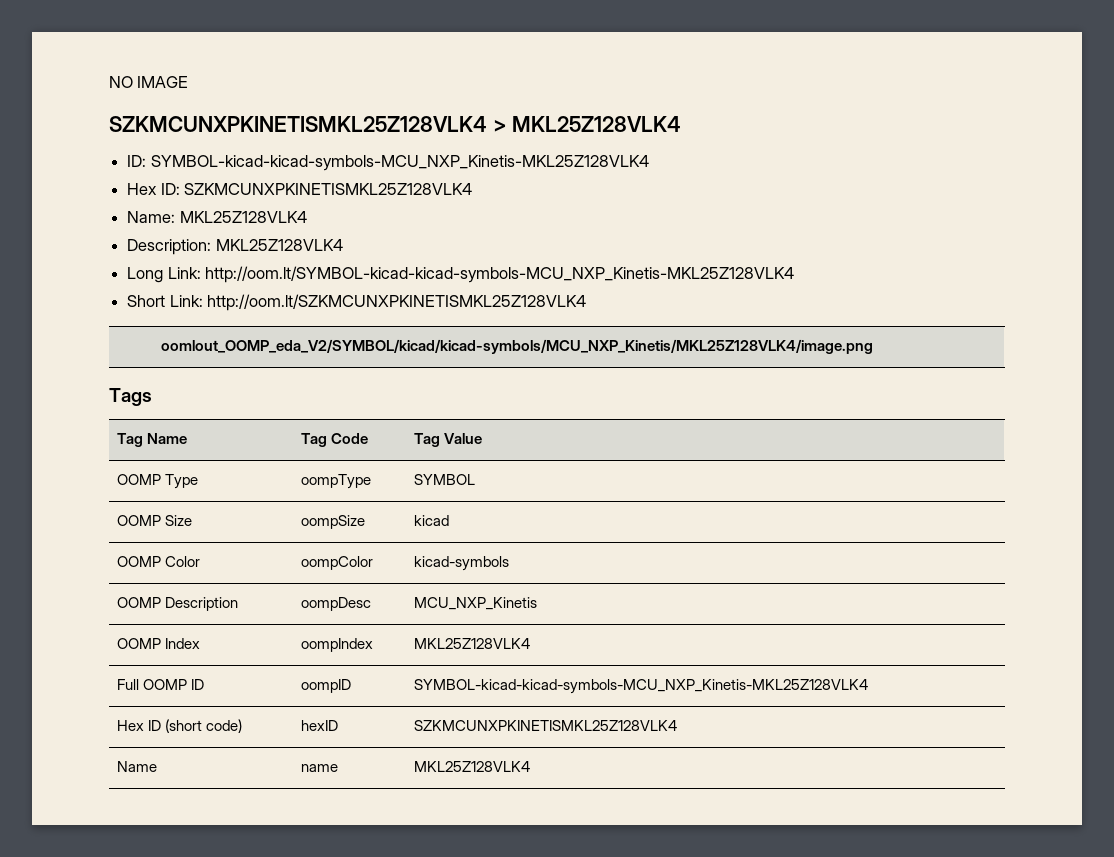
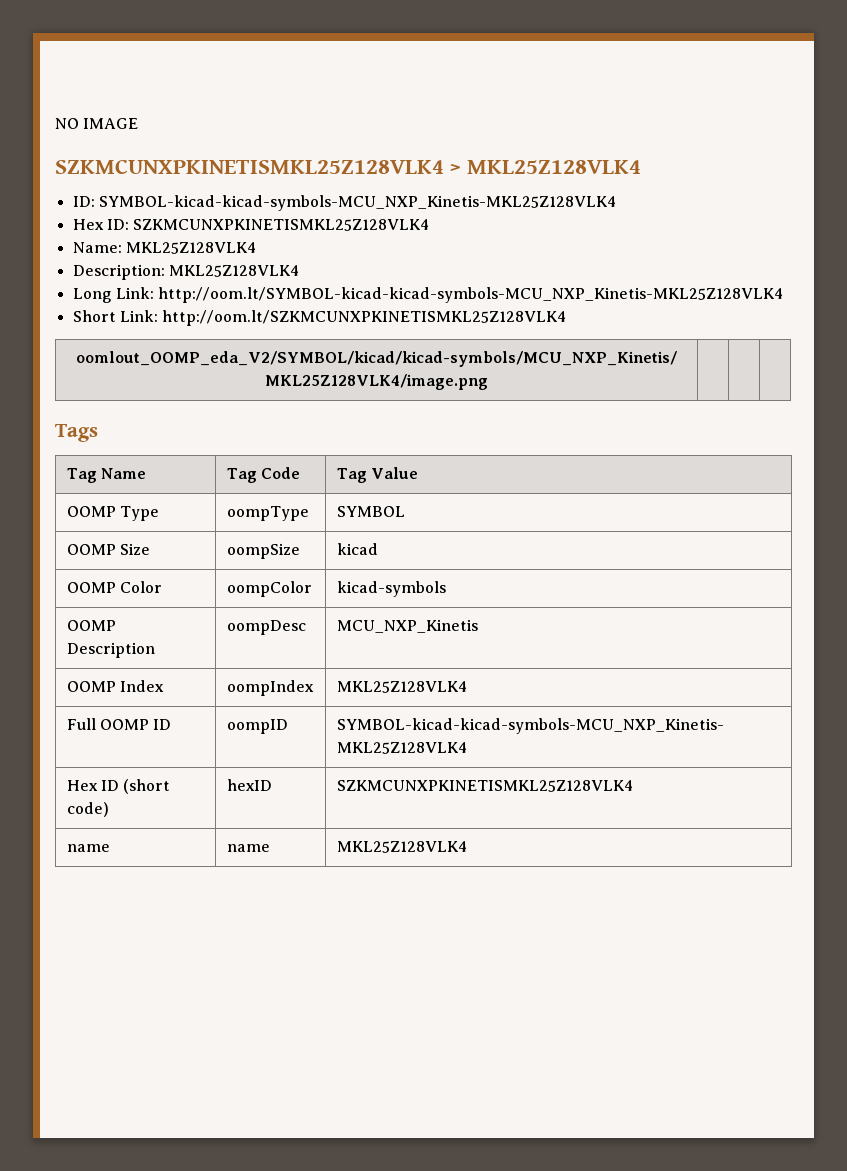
[116,761,157,772] Name -> [66,844,110,852] name

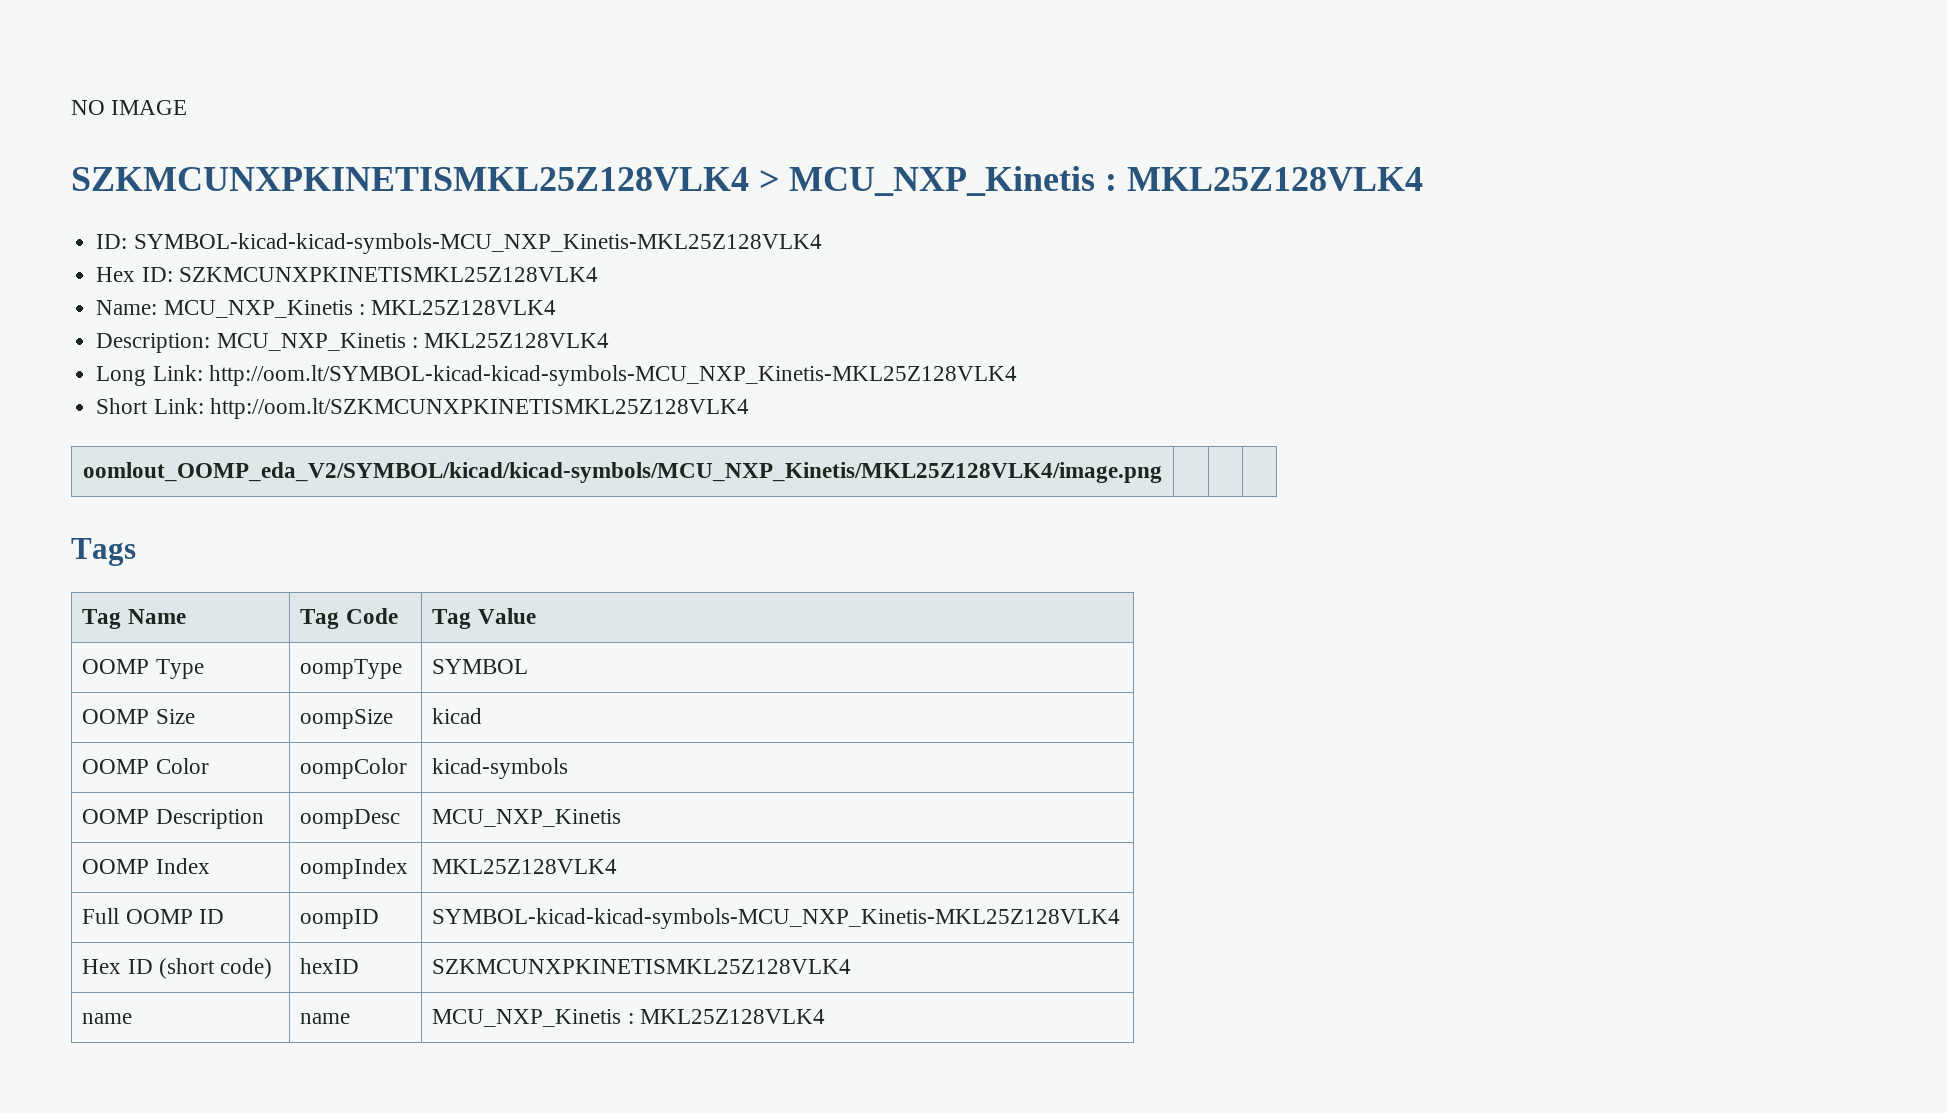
(462, 169) none -> [789,166,1118,196] MCU_NXP_Kinetis :
(122, 247) none -> [163,300,365,318] MCU_NXP_Kinetis :
(165, 272) none -> [216,333,418,351] MCU_NXP_Kinetis :
(270, 848) none -> [432,1009,634,1027] MCU_NXP_Kinetis :

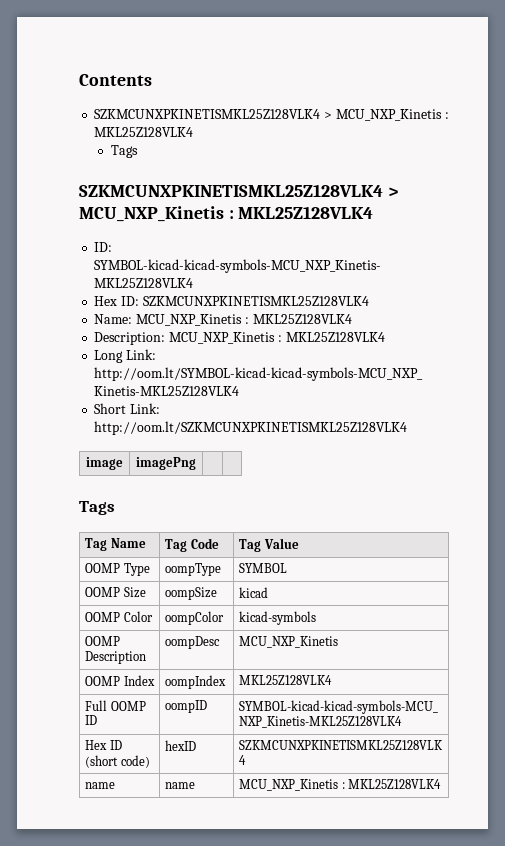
[71,100,188,115] NO IMAGE -> [79,74,152,86] [94,109,449,121] [94,127,194,137] [110,145,138,158] Contents // SZKMCUNXPKINETISMKL25Z128VLK4 > MCU_NXP_Kinetis : MKL25Z128VLK4 // Tags
[82,462,1162,483] oomlout_OOMP_eda_V2/SYMBOL/kicad/kicad-symbols/MCU_NXP_Kinetis/MKL25Z128VLK4/image.png | -> [86,457,123,470] [136,457,196,470] image | imagePng

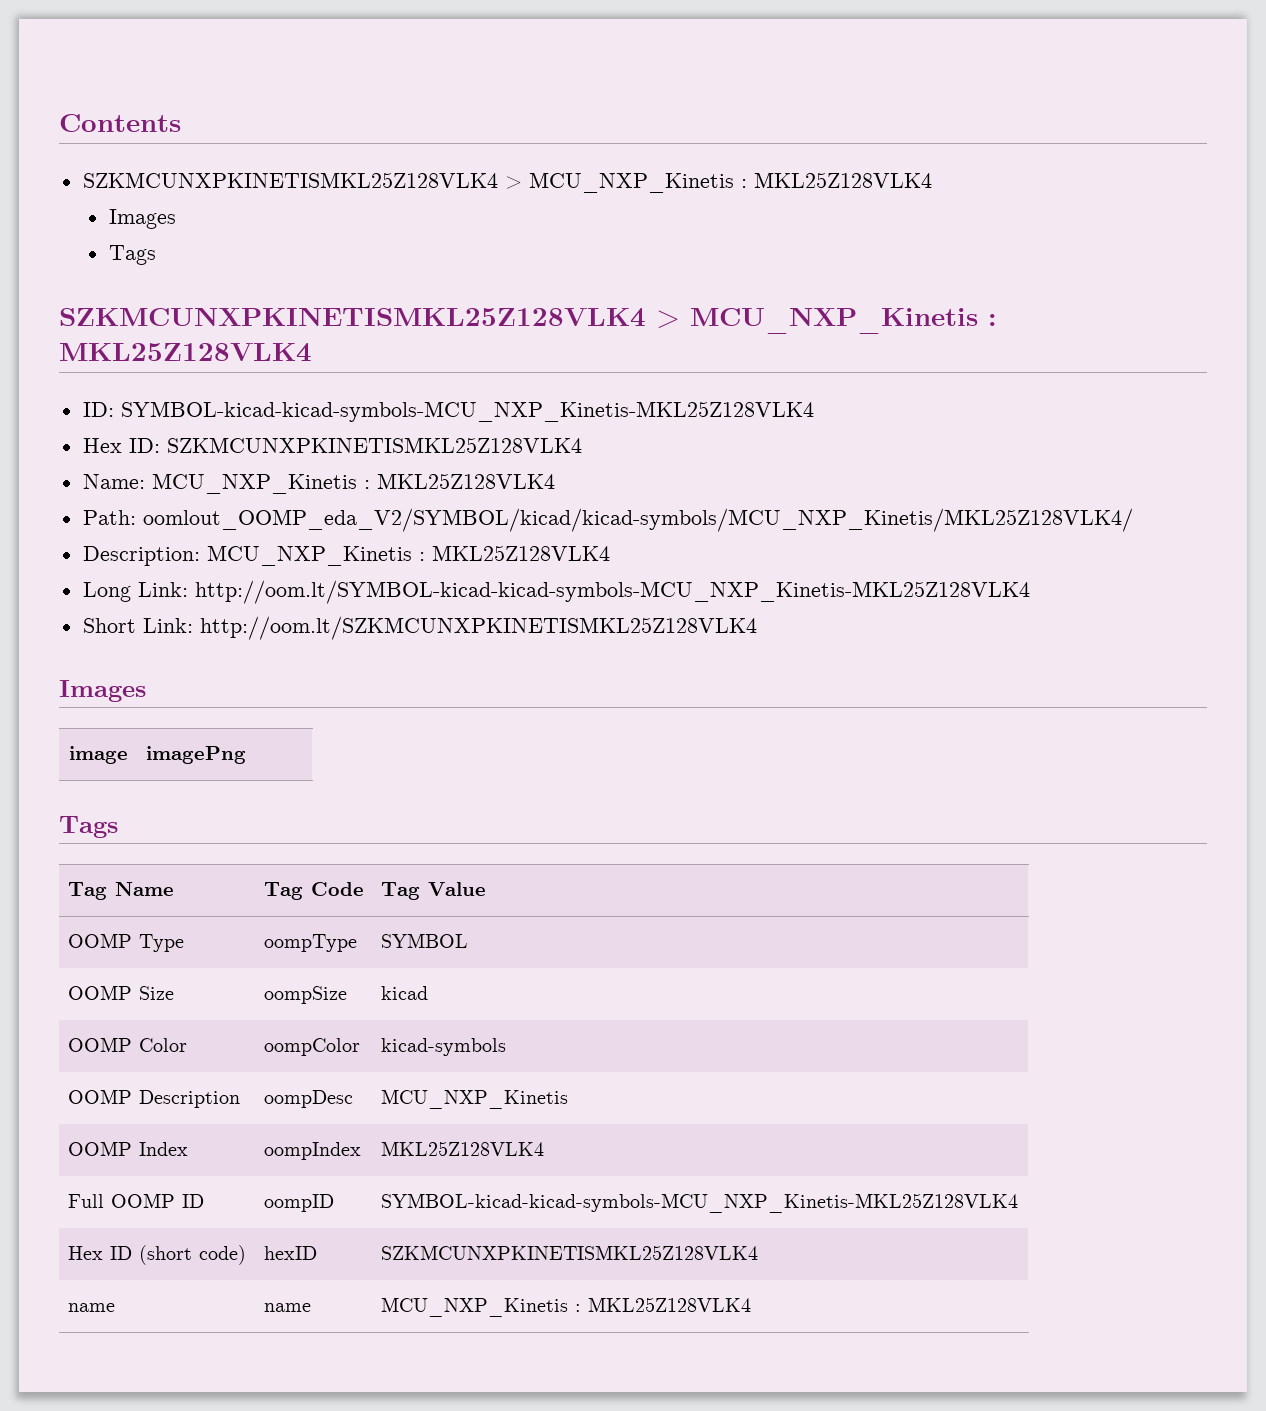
(194, 132) none -> [108,209,176,229] // Images
(352, 319) none -> [82,508,1133,532] // Path: oomlout_OOMP_eda_V2/SYMBOL/kicad/kicad-symbols/MCU_NXP_Kinetis/MKL25Z128VLK4/
(408, 428) none -> [59,680,146,702] // Images

